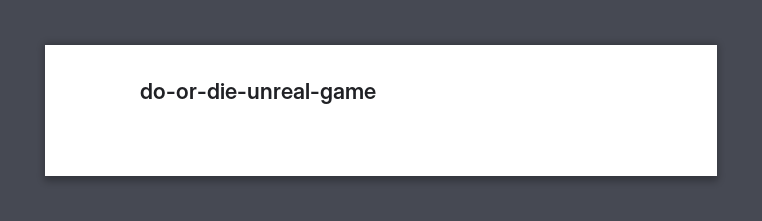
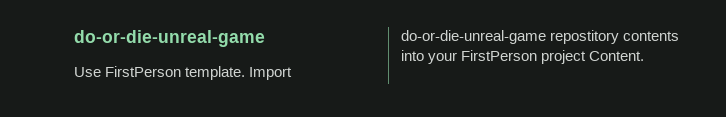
[140,83,376,104] do-or-die-unreal-game -> [74,30,265,47] [74,66,293,80] [401,30,680,44] [401,50,645,64] do-or-die-unreal-game // Use FirstPerson template. Import do-or-die-unreal-game repostitory contents into your FirstPerson project Content.

